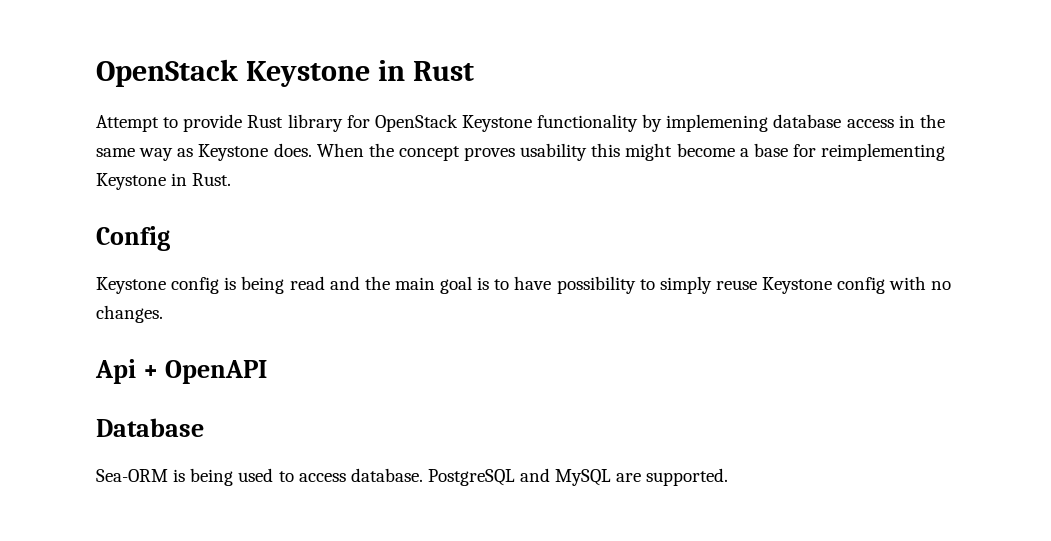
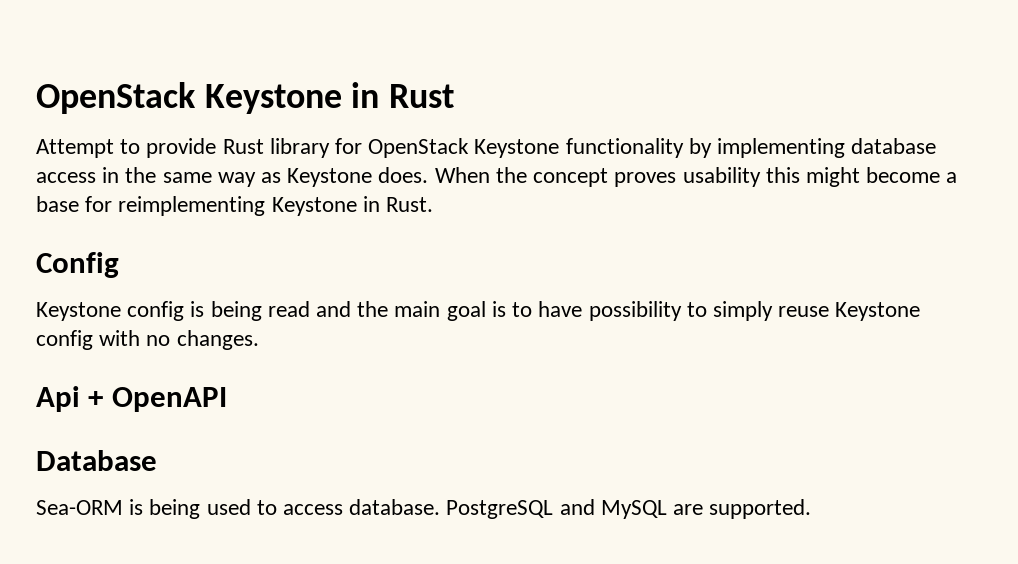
[666,114,769,132] implemening -> [717,138,846,158] implementing

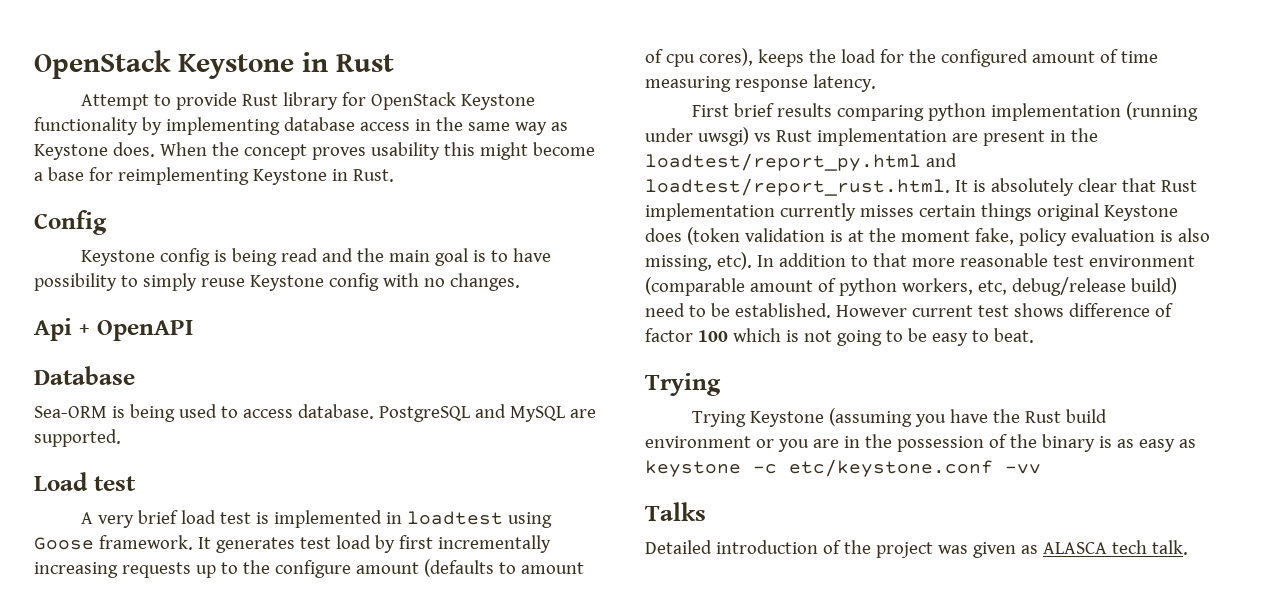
(812, 509) none -> [34,472,136,491] [80,510,552,528] [34,535,551,553] [34,559,584,578] [645,48,1158,67] [645,74,876,92] [691,102,1198,121] [645,127,1098,146] [645,153,957,171] [645,178,1197,196] [645,203,1178,221] [645,227,1210,246] [645,252,1195,271] [645,277,1177,296] [645,303,1173,318] [645,328,1034,346] [645,373,721,396] [691,408,1107,427] [645,434,1196,452] [645,459,1041,477] [645,502,706,521] [645,540,1188,558] // Load test // A very brief load test is implemented in loadtest using Goose framework. It generates test load by first incrementally increasing requests up to the configure amount (defaults to amount of cpu cores), keeps the load for the configured amount of time measuring response latency. // First brief results comparing python implementation (running under uwsgi) vs Rust implementation are present in the loadtest/report_py.html and loadtest/report_rust.html. It is absolutely clear that Rust implementation currently misses certain things original Keystone does (token validation is at the moment fake, policy evaluation is also missing, etc). In addition to that more reasonable test environment (comparable amount of python workers, etc, debug/release build) need to be established. However current test shows difference of factor 100 which is not going to be easy to beat. // Trying // Trying Keystone (assuming you have the Rust build environment or you are in the possession of the binary is as easy as keystone -c etc/keystone.conf -vv // Talks // Detailed introduction of the project was given as ALASCA tech talk.

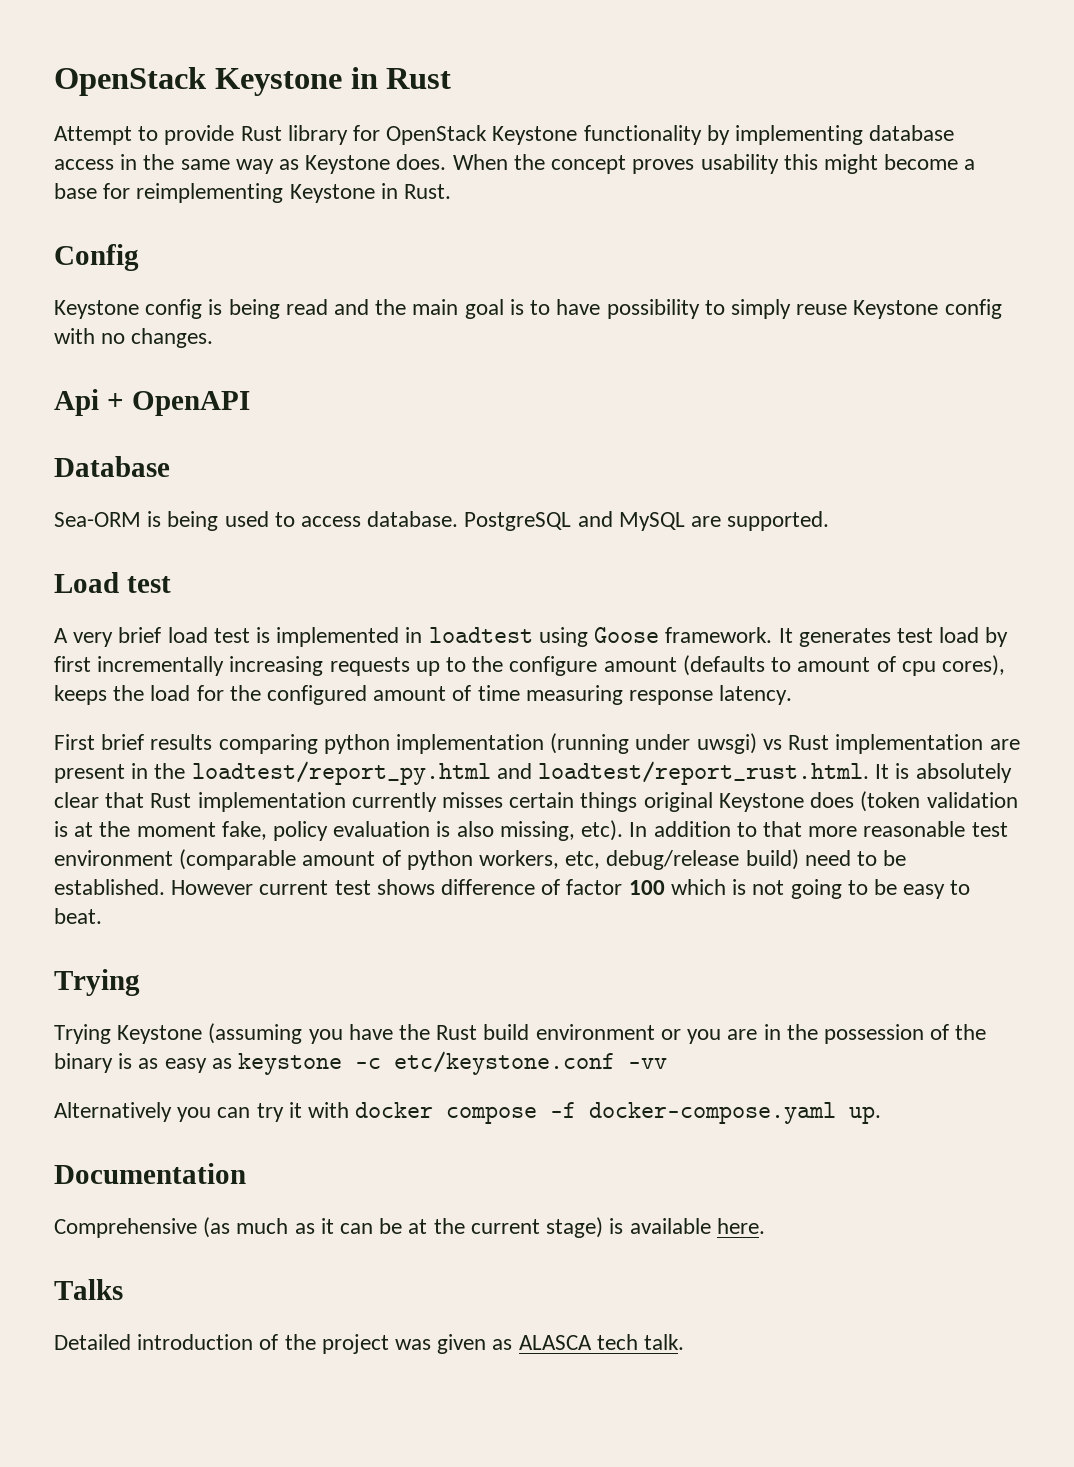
(1041, 469) none -> [54,1102,882,1124] [54,1163,246,1184] [54,1217,765,1238] // Alternatively you can try it with docker compose -f docker-compose.yaml up. // Documentation // Comprehensive (as much as it can be at the current stage) is available here.

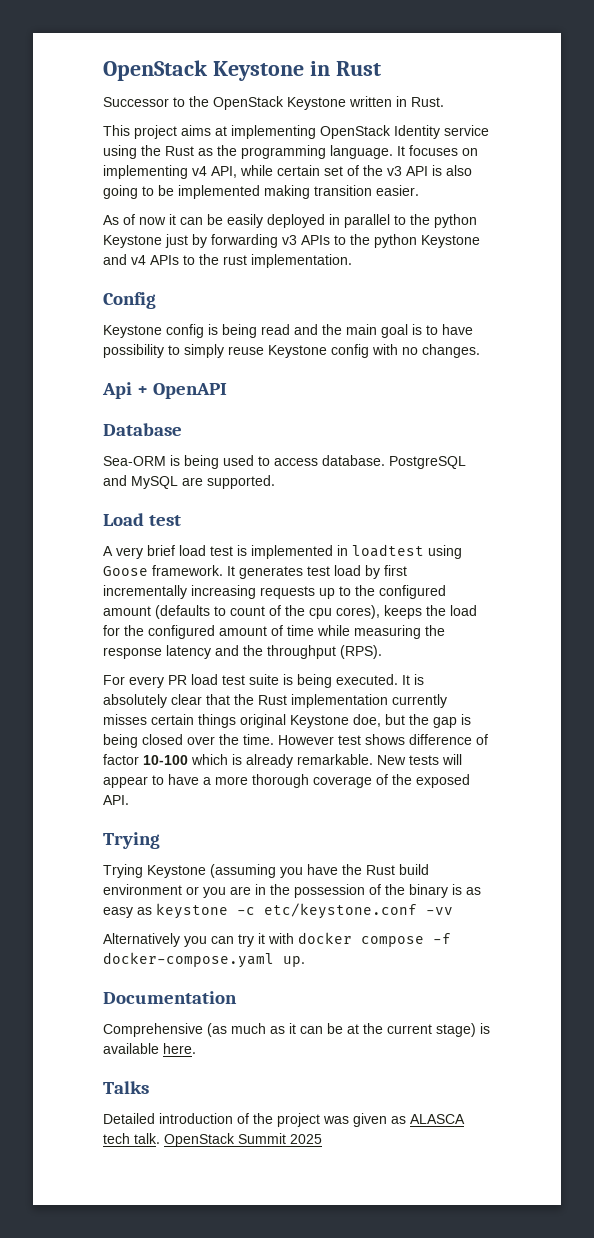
[54,125,955,145] [54,154,976,174] [54,183,452,203] Attempt to provide Rust library for OpenStack Keystone functionality by implementing database access in the same way as Keystone does. When the concept proves usability this might become a base for reimplementing Keystone in Rust. -> [103,96,444,110] [103,125,489,139] [103,145,478,159] [103,165,472,179] [103,185,419,199] [103,214,477,228] [103,234,480,248] [103,254,352,268] Successor to the OpenStack Keystone written in Rust. // This project aims at implementing OpenStack Identity service using the Rust as the programming language. It focuses on implementing v4 API, while certain set of the v3 API is also going to be implemented making transition easier. // As of now it can be easily deployed in parallel to the python Keystone just by forwarding v3 APIs to the python Keystone and v4 APIs to the rust implementation.
[509,656,598,676] configure -> [379,585,446,599] configured
[797,656,896,672] amount of -> [230,605,305,616] count of the
[525,685,793,705] [54,733,1020,754] [54,761,870,785] measuring response latency. // First brief results comparing python implementation (running under uwsgi) vs Rust implementation are present in the loadtest/report_py.html and loadtest/report_rust.html. -> [317,625,445,639] [103,645,382,659] [103,674,398,688] while measuring the response latency and the throughput (RPS). // For every PR load test suite is being executed.
(145, 800) none -> [234,694,254,705] the
[810,791,1018,812] [54,820,1008,841] [54,849,907,870] [54,879,329,895] does (token validation is at the moment fake, policy evaluation is also missing, etc). In addition to that more reasonable test environment (comparable amount of python workers, etc, debug/release build) need to be established. However current -> [353,714,471,728] [103,734,334,748] doe, but the gap is being closed over the time. However
[628,880,665,895] 100 -> [143,755,188,765] 10-100
[752,879,971,899] [54,908,102,924] not going to be easy to beat. -> [246,754,462,768] [103,774,470,788] [103,795,129,805] already remarkable. New tests will appear to have a more thorough coverage of the exposed API.
(685, 1342) none -> [164,1133,322,1147] OpenStack Summit 2025

